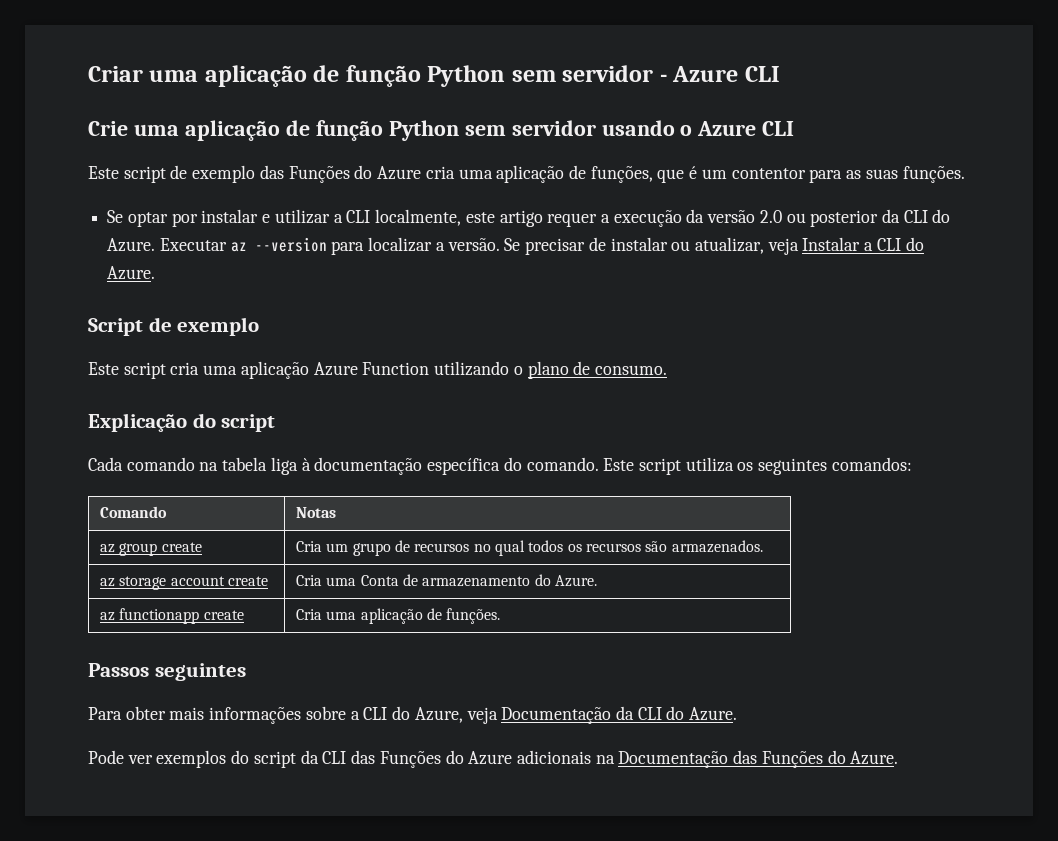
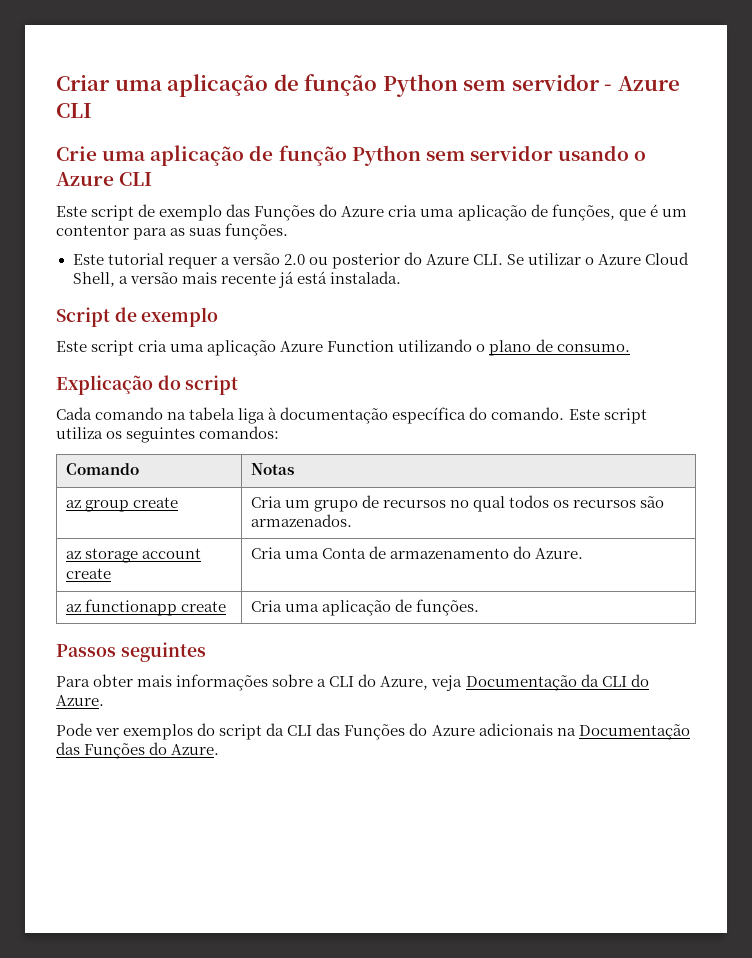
[107,209,951,227] [107,237,924,255] [107,266,156,280] Se optar por instalar e utilizar a CLI localmente, este artigo requer a execução da versão 2.0 ou posterior da CLI do Azure. Executar az --version para localizar a versão. Se precisar de instalar ou atualizar, veja Instalar a CLI do Azure. -> [72,252,690,269] [72,271,401,288] Este tutorial requer a versão 2.0 ou posterior do Azure CLI. Se utilizar o Azure Cloud Shell, a versão mais recente já está instalada.

